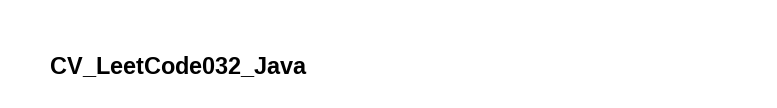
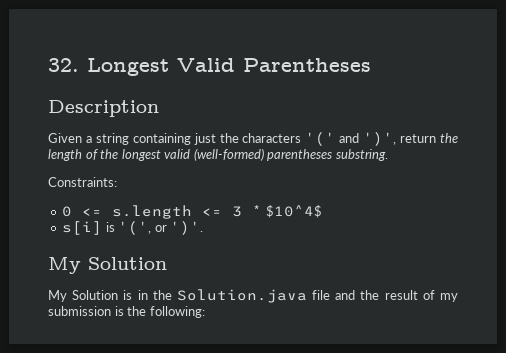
[50,56,307,77] CV_LeetCode032_Java -> [48,58,371,76] [48,100,159,117] [48,132,459,146] [48,148,388,161] [48,177,117,187] [62,205,322,219] [62,221,204,235] [48,257,167,274] [48,289,459,303] [48,306,205,318] 32. Longest Valid Parentheses // Description // Given a string containing just the characters '(' and ')', return the length of the longest valid (well-formed) parentheses substring. // Constraints: // 0 <= s.length <= 3 * $10^4$ // s[i] is '(', or ')'. // My Solution // My Solution is in the Solution.java file and the result of my submission is the following:

